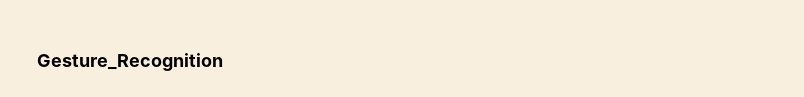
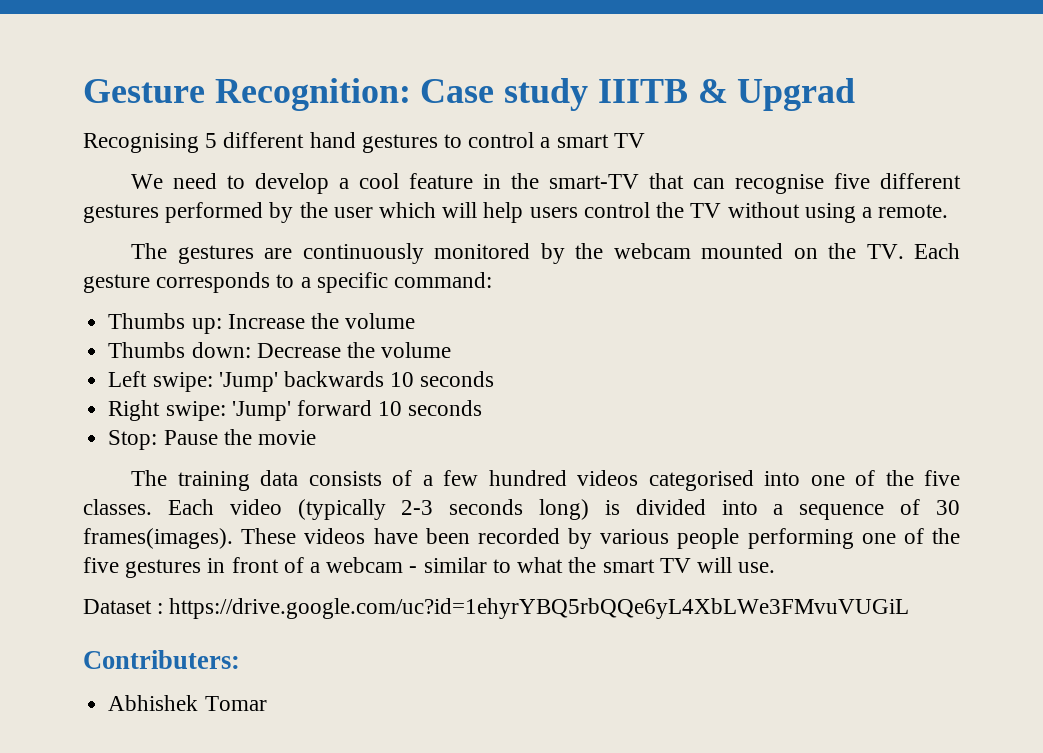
[37,53,223,71] Gesture_Recognition -> [83,78,856,111] [83,132,645,153] [131,173,961,194] [83,202,949,223] [131,243,960,264] [83,272,493,293] [108,313,416,334] [108,342,452,358] [108,371,495,392] [108,400,483,421] [108,429,316,450] [131,470,960,491] [83,499,960,520] [83,528,960,549] [83,557,776,578] [83,598,910,619] [83,650,240,669] [108,695,267,711] Gesture Recognition: Case study IIITB & Upgrad // Recognising 5 different hand gestures to control a smart TV // We need to develop a cool feature in the smart-TV that can recognise five different gestures performed by the user which will help users control the TV without using a remote. // The gestures are continuously monitored by the webcam mounted on the TV. Each gesture corresponds to a specific command: // Thumbs up: Increase the volume // Thumbs down: Decrease the volume // Left swipe: 'Jump' backwards 10 seconds // Right swipe: 'Jump' forward 10 seconds // Stop: Pause the movie // The training data consists of a few hundred videos categorised into one of the five classes. Each video (typically 2-3 seconds long) is divided into a sequence of 30 frames(images). These videos have been recorded by various people performing one of the five gestures in front of a webcam - similar to what the smart TV will use. // Dataset : https://drive.google.com/uc?id=1ehyrYBQ5rbQQe6yL4XbLWe3FMvuVUGiL // Contributers: // Abhishek Tomar

